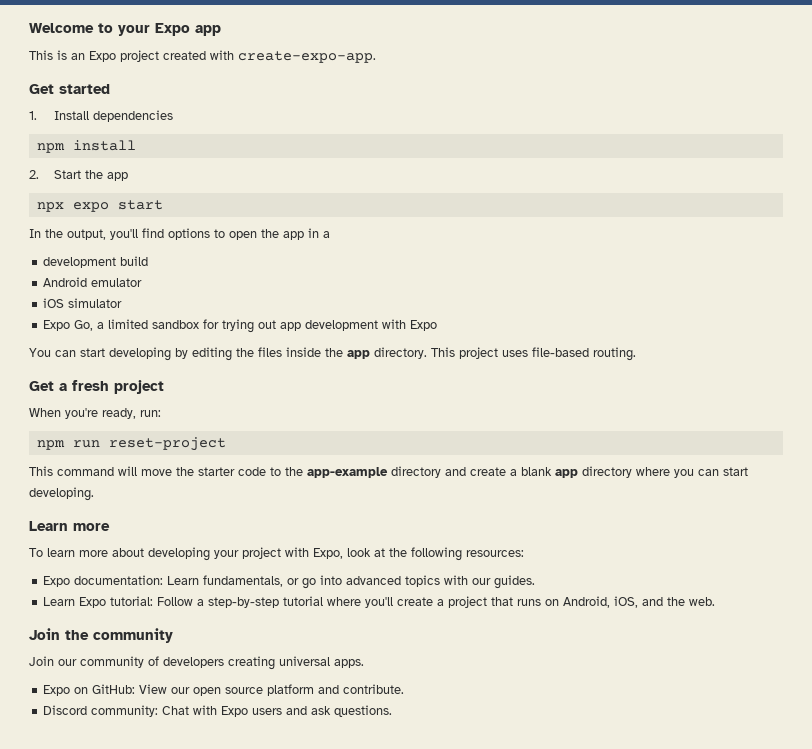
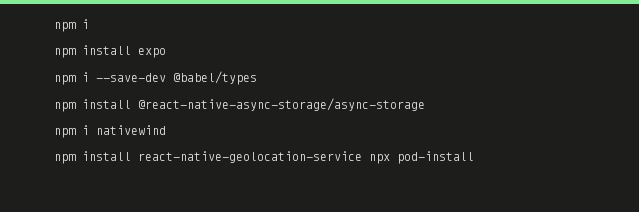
[29,23,221,36] [29,50,376,63] [29,84,110,94] [29,110,173,122] [36,140,136,153] [29,170,128,181] [36,200,163,212] [29,228,330,240] [43,256,149,268] [43,277,143,287] [43,298,123,308] [43,319,438,333] [29,347,636,361] [29,380,164,394] [29,408,161,419] [36,437,226,451] [29,466,748,478] [29,487,94,501] [29,521,110,531] [29,547,524,561] [43,575,536,589] [43,596,716,608] [29,628,173,643] [29,656,364,670] [43,684,405,696] [43,705,393,717] Welcome to your Expo app // This is an Expo project created with create-expo-app. // Get started // 1. Install dependencies // npm install // 2. Start the app // npx expo start // In the output, you'll find options to open the app in a // development build // Android emulator // iOS simulator // Expo Go, a limited sandbox for trying out app development with Expo // You can start developing by editing the files inside the app directory. This project uses file-based routing. // Get a fresh project // When you're ready, run: // npm run reset-project // This command will move the starter code to the app-example directory and create a blank app directory where you can start developing. // Learn more // To learn more about developing your project with Expo, look at the following resources: // Expo documentation: Learn fundamentals, or go into advanced topics with our guides. // Learn Expo tutorial: Follow a step-by-step tutorial where you'll create a project that runs on Android, iOS, and the web. // Join the community // Join our community of developers creating universal apps. // Expo on GitHub: View our open source platform and contribute. // Discord community: Chat with Expo users and ask questions. -> [54,19,89,32] [54,45,166,58] [54,71,257,85] [54,98,425,112] [54,125,166,138] [54,151,474,164] npm i // npm install expo // npm i --save-dev @babel/types // npm install @react-native-async-storage/async-storage // npm i nativewind // npm install react-native-geolocation-service npx pod-install

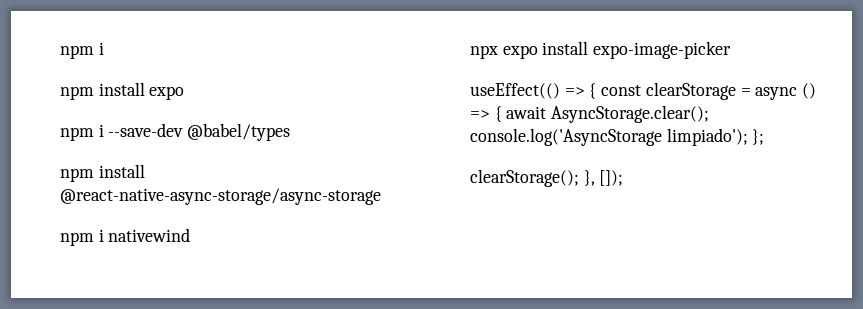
[54,151,474,164] npm install react-native-geolocation-service npx pod-install -> [470,41,732,59] [470,82,817,100] [470,105,710,123] [470,128,765,146] [470,169,624,187] npx expo install expo-image-picker // useEffect(() => { const clearStorage = async () => { await AsyncStorage.clear(); console.log('AsyncStorage limpiado'); }; // clearStorage(); }, []);

